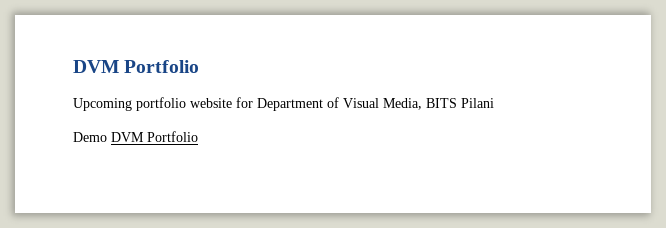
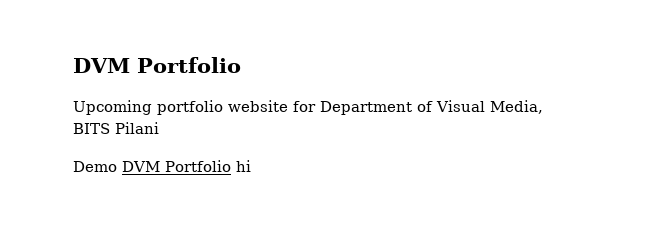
(198, 136) none -> [236,160,251,172] hi

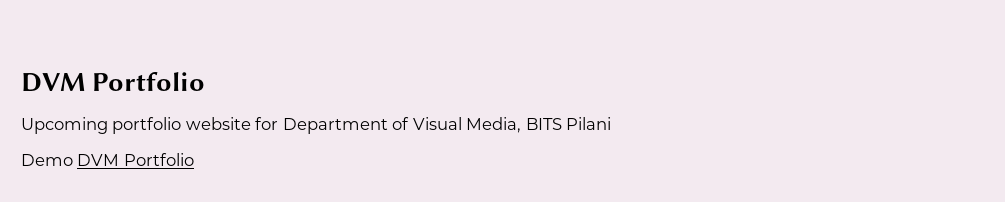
[236,160,251,172] hi -> (194, 159) none

